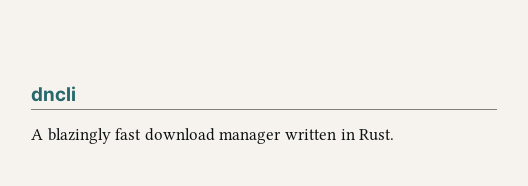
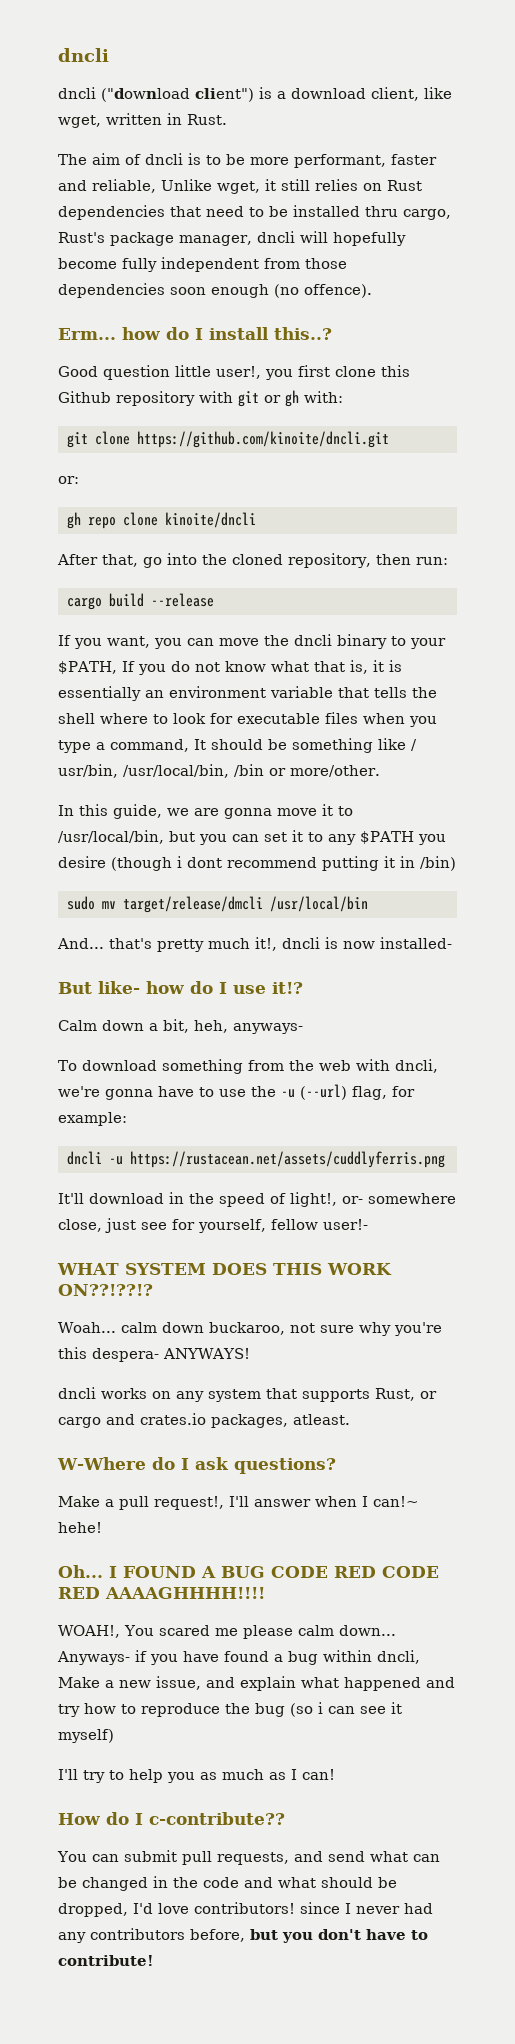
[31,128,395,144] A blazingly fast download manager written in Rust. -> [58,87,452,102] [58,113,227,128] [58,153,437,168] [58,179,422,194] [58,205,451,220] [58,231,406,246] [58,257,347,272] [58,283,372,298] [58,327,332,340] [58,365,410,380] [58,390,343,407] [67,431,389,448] [58,476,79,484] [67,512,256,529] [57,553,448,568] [67,593,214,610] [58,634,446,649] [58,660,402,675] [58,686,437,701] [58,712,437,727] [58,738,417,753] [58,764,380,778] [58,804,353,819] [58,830,446,845] [58,856,456,871] [67,896,368,913] [57,937,452,952] [58,981,303,994] [58,1019,303,1034] [58,1059,438,1074] [58,1084,415,1100] [58,1112,127,1126] [67,1151,445,1168] [58,1192,456,1207] [58,1218,368,1233] [57,1263,392,1275] [58,1284,153,1296] [58,1322,442,1336] [58,1347,250,1362] [58,1387,437,1402] [58,1413,350,1428] [57,1457,336,1474] [58,1496,419,1510] [58,1522,102,1533] [58,1565,439,1578] [58,1587,265,1599] [58,1625,396,1639] [57,1650,420,1665] [58,1676,455,1691] [58,1702,402,1717] [58,1729,114,1743] [58,1769,335,1783] [58,1812,285,1825] [57,1850,440,1865] [58,1876,397,1891] [58,1902,433,1917] [58,1928,428,1943] [58,1955,154,1966] dncli ("download client") is a download client, like wget, written in Rust. // The aim of dncli is to be more performant, faster and reliable, Unlike wget, it still relies on Rust dependencies that need to be installed thru cargo, Rust's package manager, dncli will hopefully become fully independent from those dependencies soon enough (no offence). // Erm... how do I install this..? // Good question little user!, you first clone this Github repository with git or gh with: // git clone https://github.com/kinoite/dncli.git // or: // gh repo clone kinoite/dncli // After that, go into the cloned repository, then run: // cargo build --release // If you want, you can move the dncli binary to your $PATH, If you do not know what that is, it is essentially an environment variable that tells the shell where to look for executable files when you type a command, It should be something like / usr/bin, /usr/local/bin, /bin or more/other. // In this guide, we are gonna move it to /usr/local/bin, but you can set it to any $PATH you desire (though i dont recommend putting it in /bin) // sudo mv target/release/dmcli /usr/local/bin // And... that's pretty much it!, dncli is now installed- // But like- how do I use it!? // Calm down a bit, heh, anyways- // To download something from the web with dncli, we're gonna have to use the -u (--url) flag, for example: // dncli -u https://rustacean.net/assets/cuddlyferris.png // It'll download in the speed of light!, or- somewhere close, just see for yourself, fellow user!- // WHAT SYSTEM DOES THIS WORK ON??!??!? // Woah... calm down buckaroo, not sure why you're this despera- ANYWAYS! // dncli works on any system that supports Rust, or cargo and crates.io packages, atleast. // W-Where do I ask questions? // Make a pull request!, I'll answer when I can!~ hehe! // Oh... I FOUND A BUG CODE RED CODE RED AAAAGHHHH!!!! // WOAH!, You scared me please calm down... Anyways- if you have found a bug within dncli, Make a new issue, and explain what happened and try how to reproduce the bug (so i can see it myself) // I'll try to help you as much as I can! // How do I c-contribute?? // You can submit pull requests, and send what can be changed in the code and what should be dropped, I'd love contributors! since I never had any contributors before, but you don't have to contribute!

